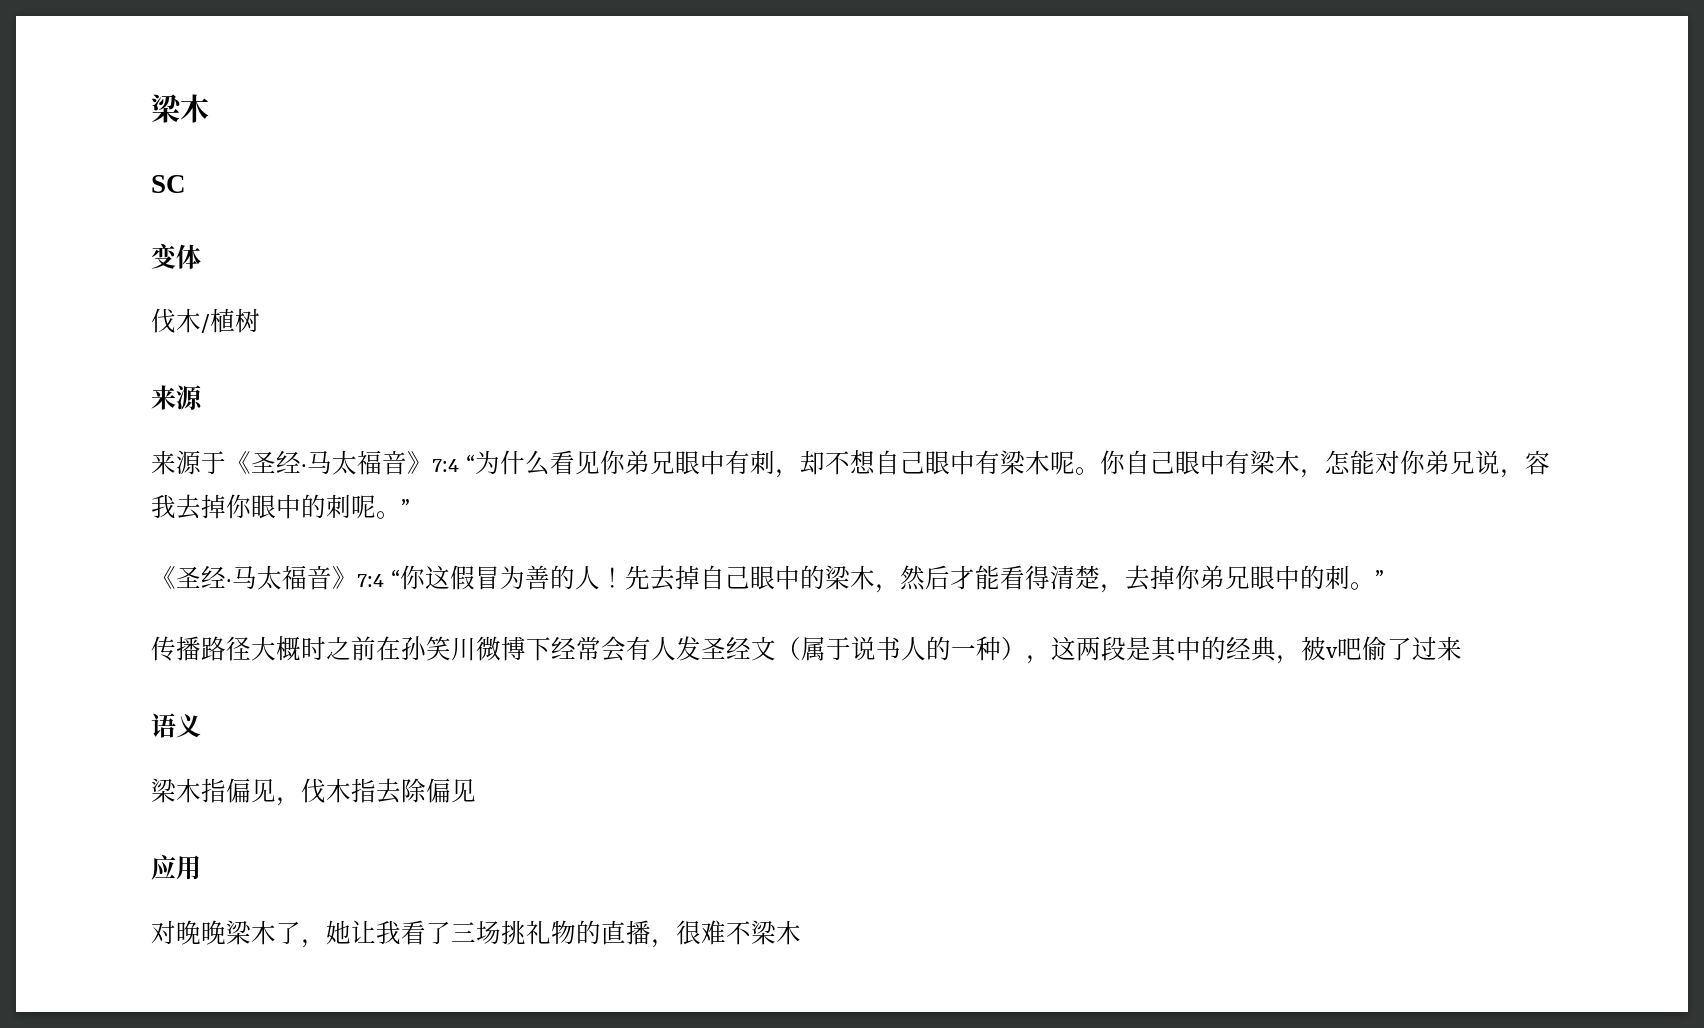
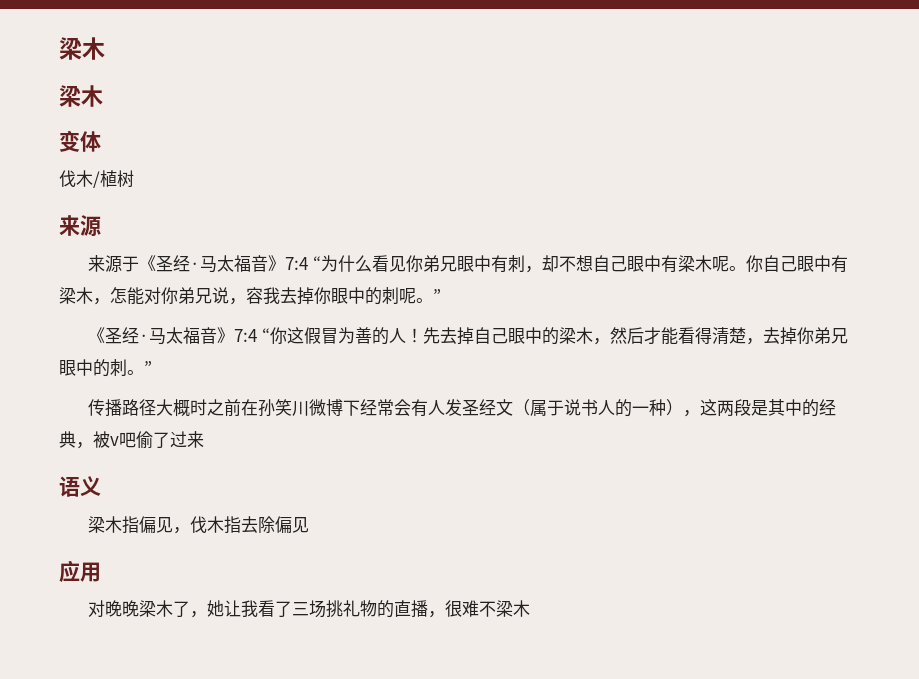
[151,93,209,123] [151,175,186,193] 梁木 // SC -> [59,37,105,60] [59,85,103,107] 梁木 // 梁木

